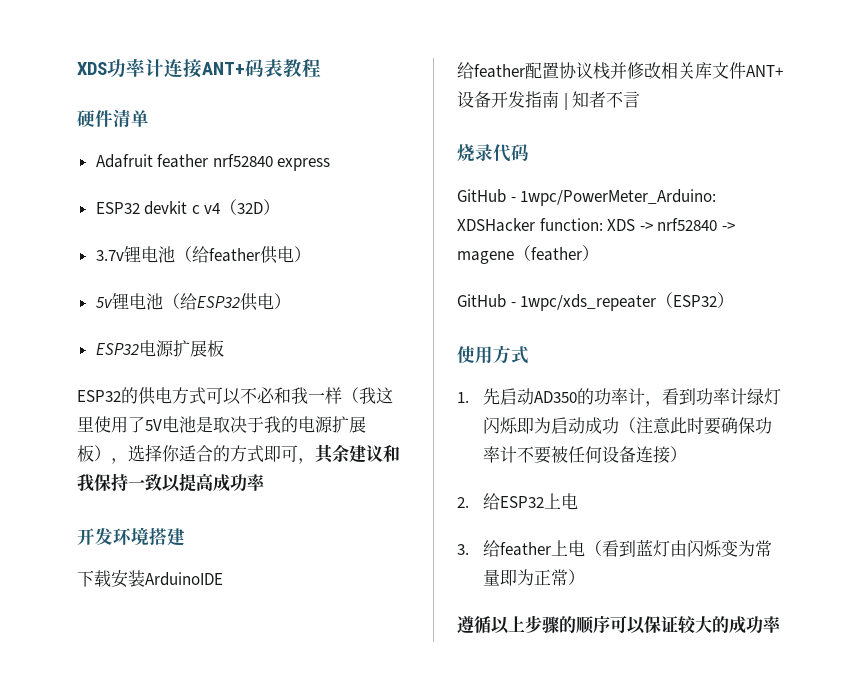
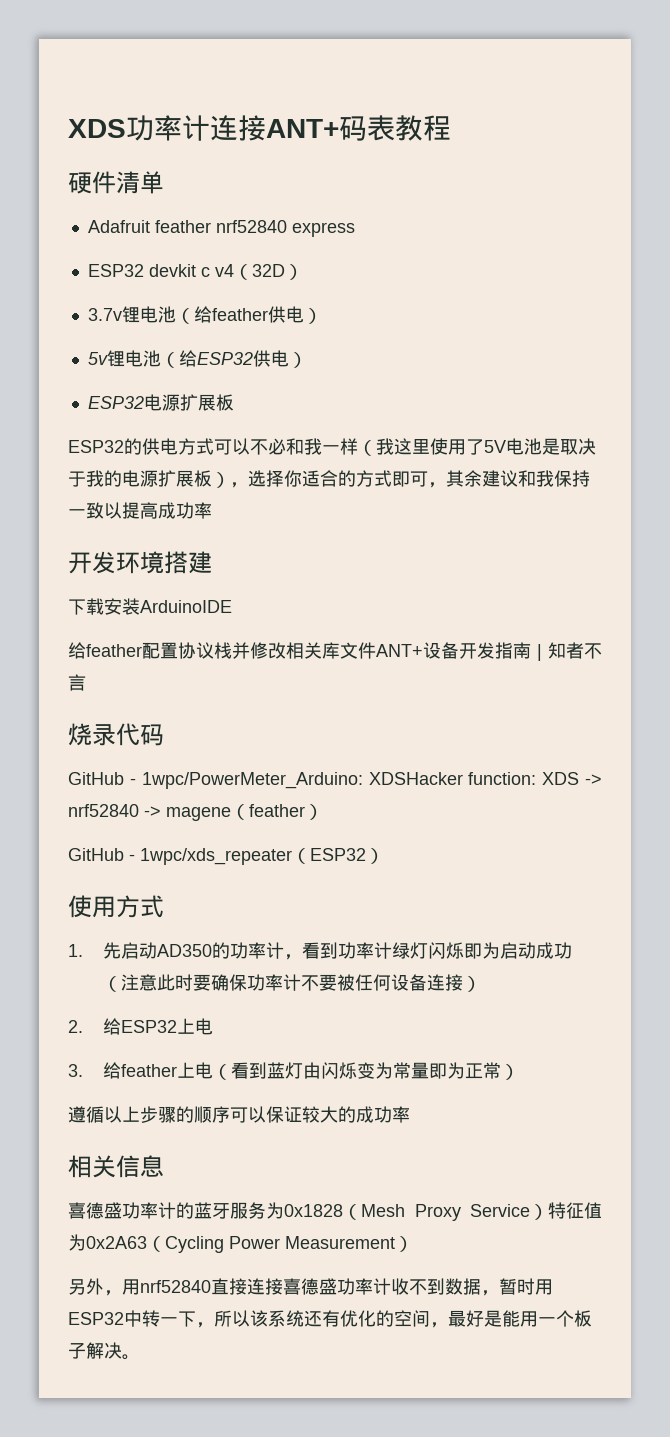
(781, 624) none -> [68,1155,164,1178] [68,1202,602,1221] [68,1234,413,1253] [68,1278,553,1296] [68,1310,592,1328] [68,1342,140,1360] // 相关信息 // 喜德盛功率计的蓝牙服务为0x1828（Mesh Proxy Service）特征值为0x2A63（Cycling Power Measurement） // 另外，用nrf52840直接连接喜德盛功率计收不到数据，暂时用ESP32中转一下，所以该系统还有优化的空间，最好是能用一个板子解决。

